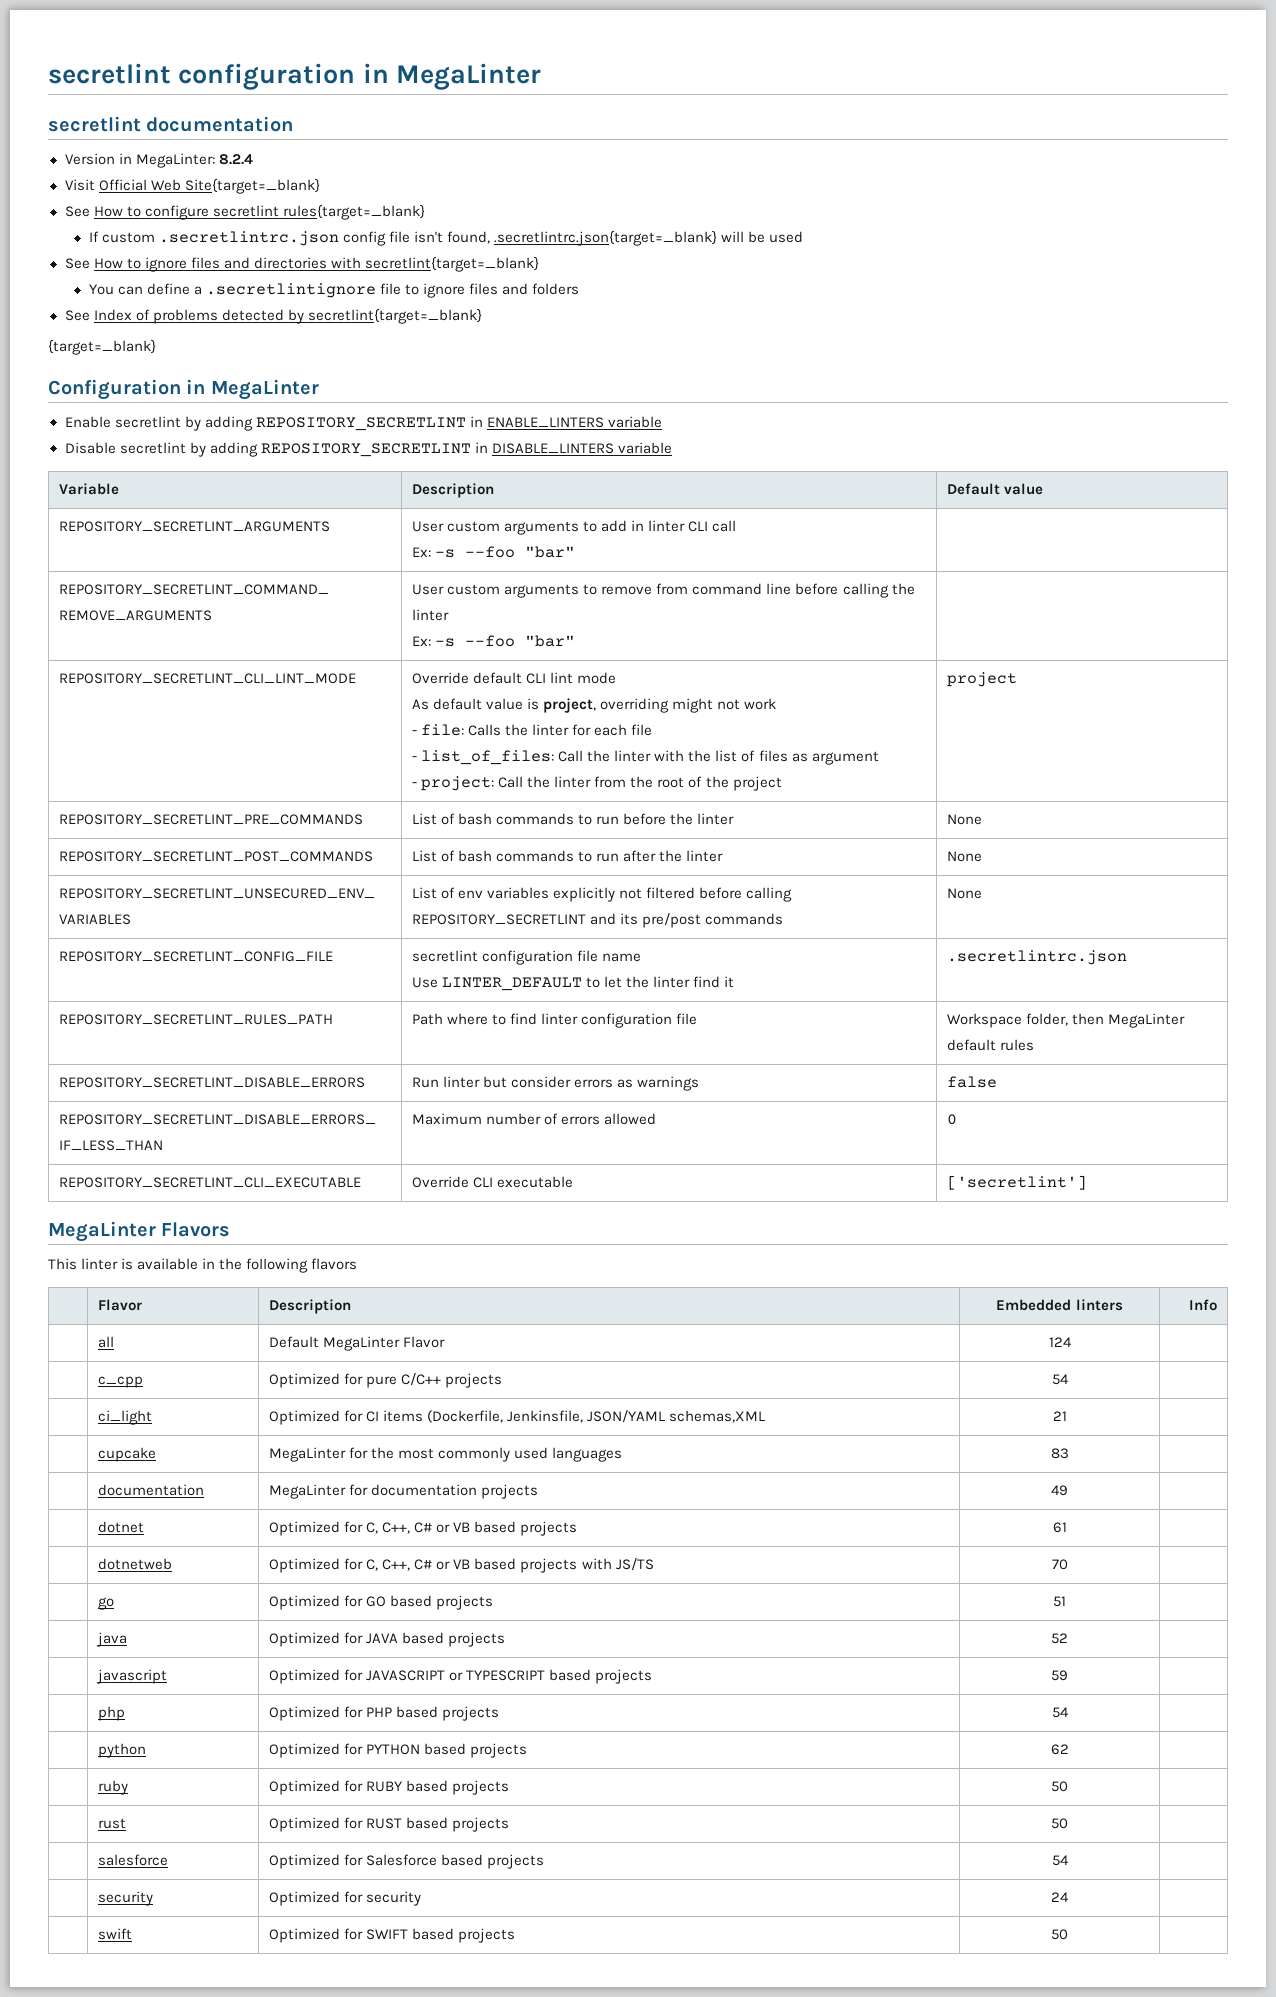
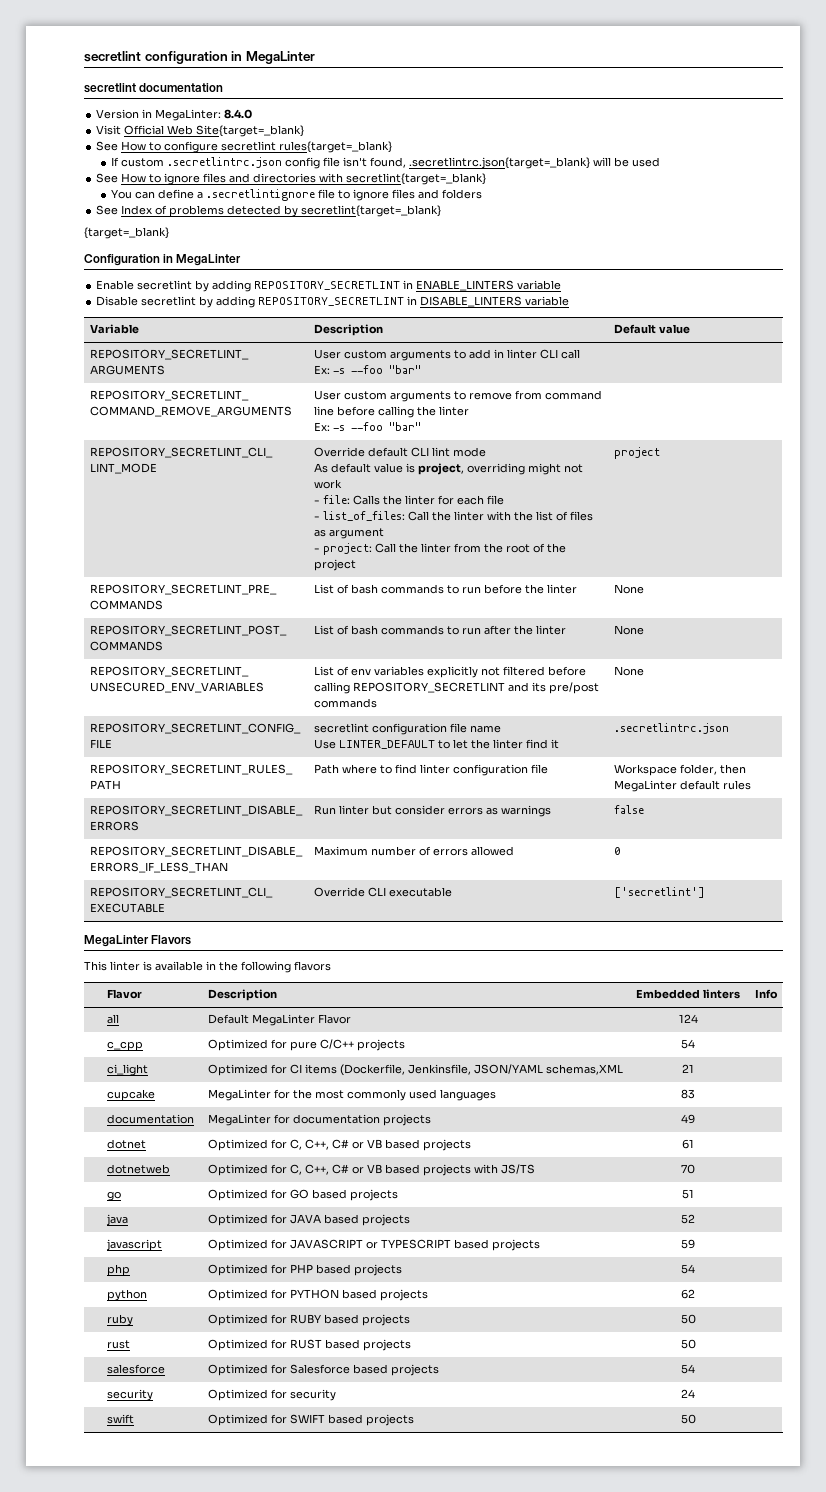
[218,154,253,165] 8.2.4 -> [224,109,253,119] 8.4.0

